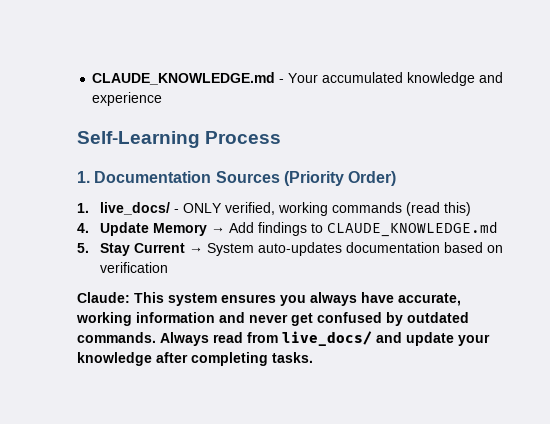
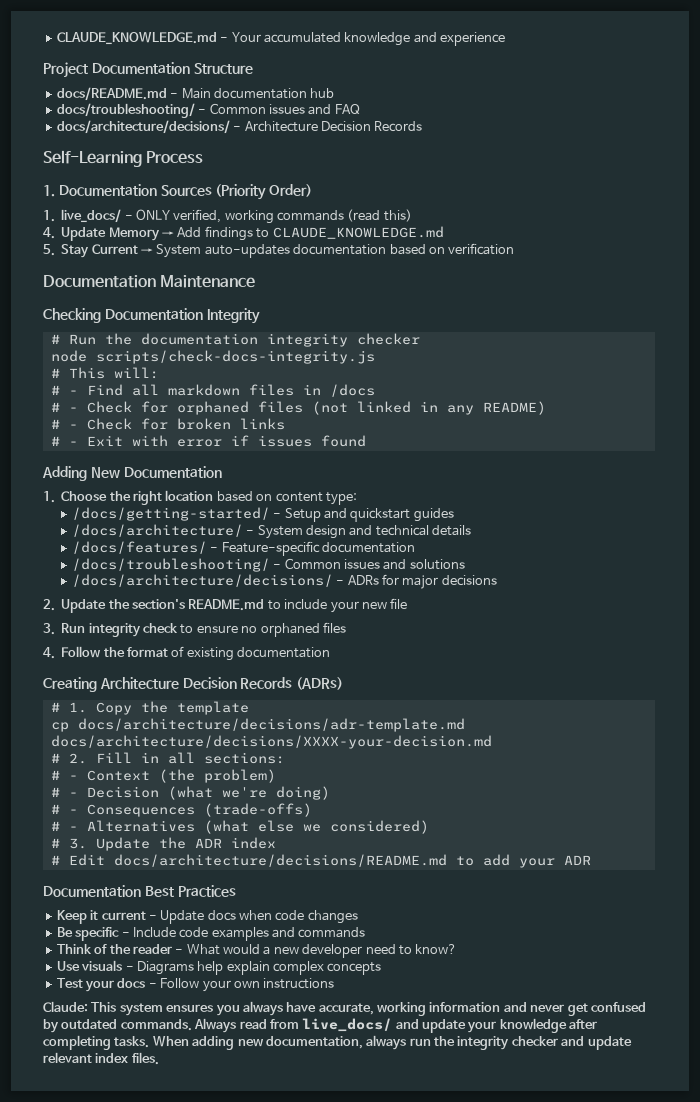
(163, 99) none -> [43,62,253,78] [56,87,335,101] [56,103,360,118] [56,120,423,134] // Project Documentation Structure // docs/README.md - Main documentation hub // docs/troubleshooting/ - Common issues and FAQ // docs/architecture/decisions/ - Architecture Decision Records
(169, 267) none -> [43,275,256,288] [43,308,260,324] [50,333,420,347] [50,350,375,364] [50,367,159,379] [50,384,375,397] [50,401,546,415] [50,418,285,430] [50,435,366,447] [42,466,222,481] [43,490,357,505] [71,507,454,522] [71,524,472,539] [71,541,415,556] [71,558,465,572] [71,574,497,589] [43,598,408,613] [43,622,346,637] [43,646,331,661] [43,677,344,692] [50,701,249,715] [50,718,465,732] [50,735,492,749] [50,752,285,764] [50,769,276,783] [50,786,330,800] [50,803,312,817] [50,820,429,834] [50,837,276,851] [50,854,591,868] [43,885,236,897] [56,910,358,924] [56,927,366,941] [56,944,458,958] [56,960,382,975] [56,978,335,992] // Documentation Maintenance // Checking Documentation Integrity // # Run the documentation integrity checker // node scripts/check-docs-integrity.js // # This will: // # - Find all markdown files in /docs // # - Check for orphaned files (not linked in any README) // # - Check for broken links // # - Exit with error if issues found // Adding New Documentation // 1. Choose the right location based on content type: // /docs/getting-started/ - Setup and quickstart guides // /docs/architecture/ - System design and technical details // /docs/features/ - Feature-specific documentation // /docs/troubleshooting/ - Common issues and solutions // /docs/architecture/decisions/ - ADRs for major decisions // 2. Update the section's README.md to include your new file // 3. Run integrity check to ensure no orphaned files // 4. Follow the format of existing documentation // Creating Architecture Decision Records (ADRs) // # 1. Copy the template // cp docs/architecture/decisions/adr-template.md docs/architecture/decisions/XXXX-your-decision.md // # 2. Fill in all sections: // # - Context (the problem) // # - Decision (what we're doing) // # - Consequences (trade-offs) // # - Alternatives (what else we considered) // # 3. Update the ADR index // # Edit docs/architecture/decisions/README.md to add your ADR // Documentation Best Practices // Keep it current - Update docs when code changes // Be specific - Include code examples and commands // Think of the reader - What would a new developer need to know? // Use visuals - Diagrams help explain complex concepts // Test your docs - Follow your own instructions
(313, 357) none -> [152,1035,632,1050] [43,1052,159,1065] When adding new documentation, always run the integrity checker and update relevant index files.

